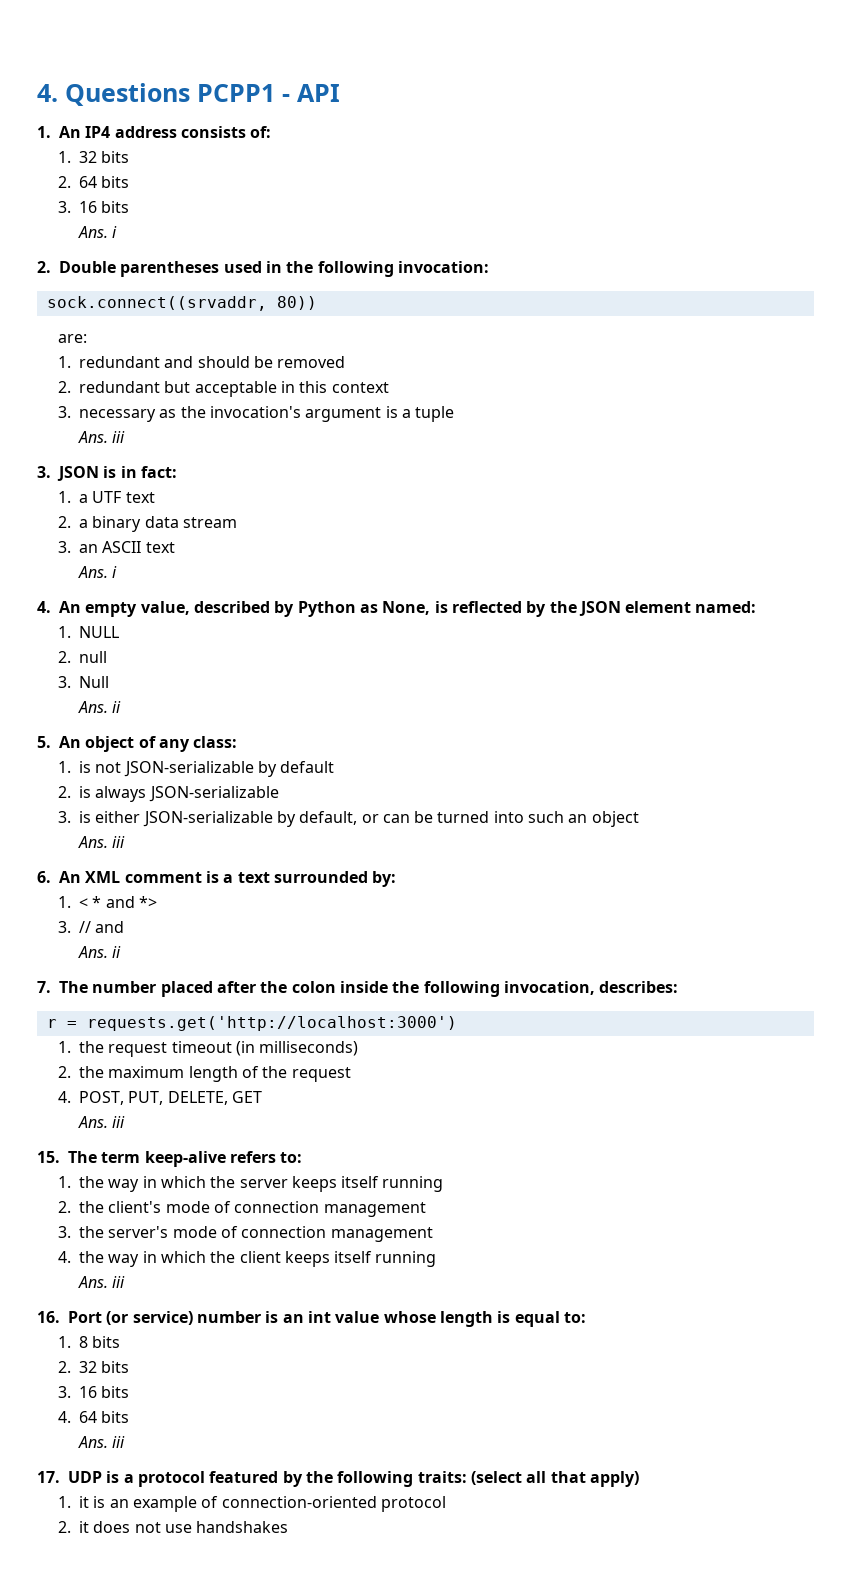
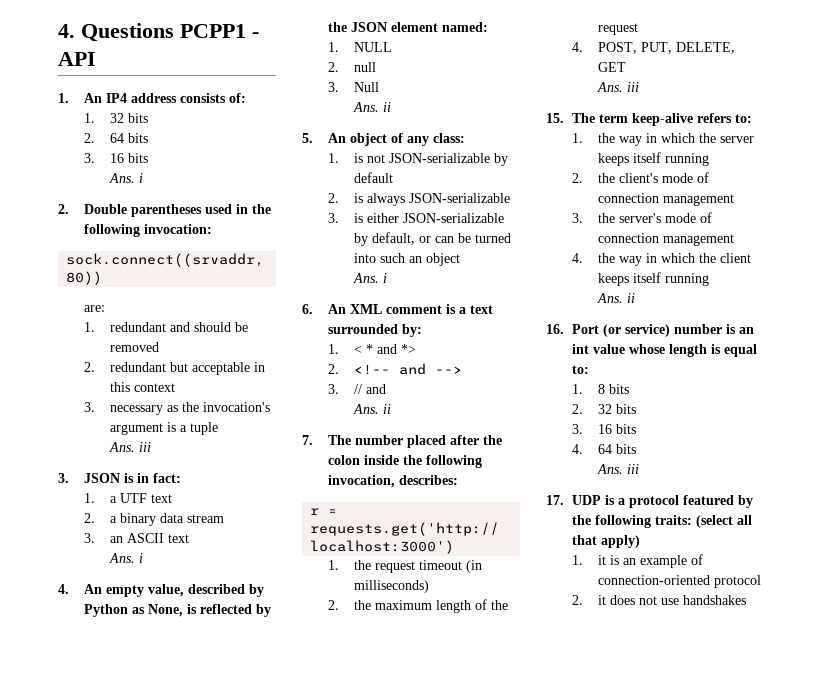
[112,836,126,848] iii -> [383,273,388,283] i
(157, 902) none -> [328,363,463,375] // 2. <!-- and -->
[112,1276,126,1288] iii -> [627,293,636,303] ii

